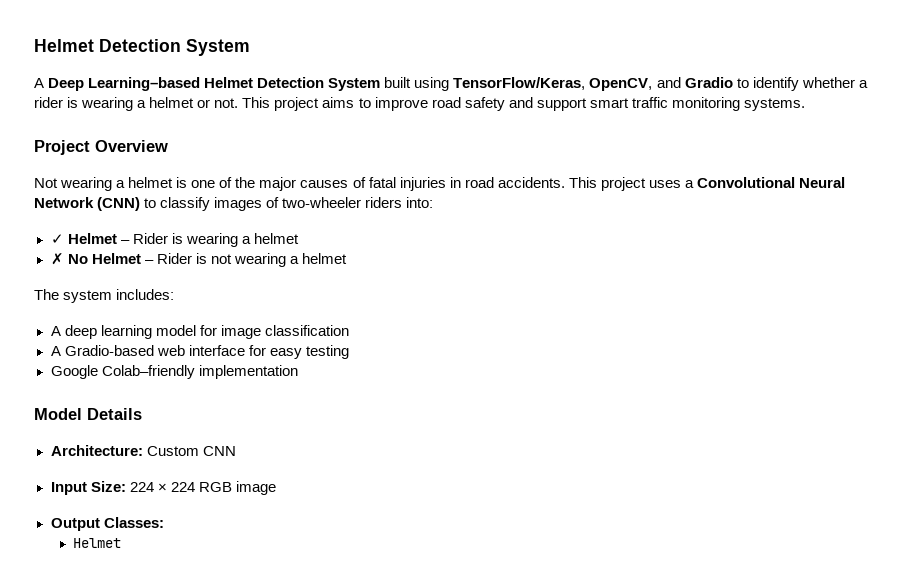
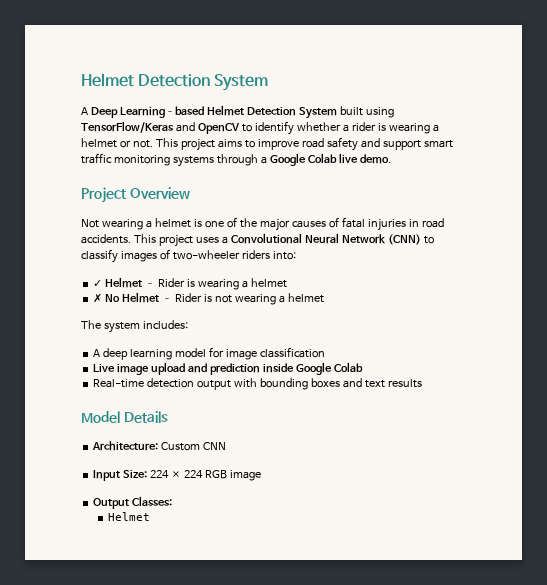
[453,77,733,91] TensorFlow/Keras, OpenCV, and Gradio -> [81,121,240,134] TensorFlow/Keras and OpenCV
[743,98,805,111] systems. -> [172,153,391,167] systems through a Google Colab live demo.
[50,345,349,359] [50,365,298,379] A Gradio-based web interface for easy testing // Google Colab–friendly implementation -> [93,362,363,375] [93,378,422,390] Live image upload and prediction inside Google Colab // Real-time detection output with bounding boxes and text results

